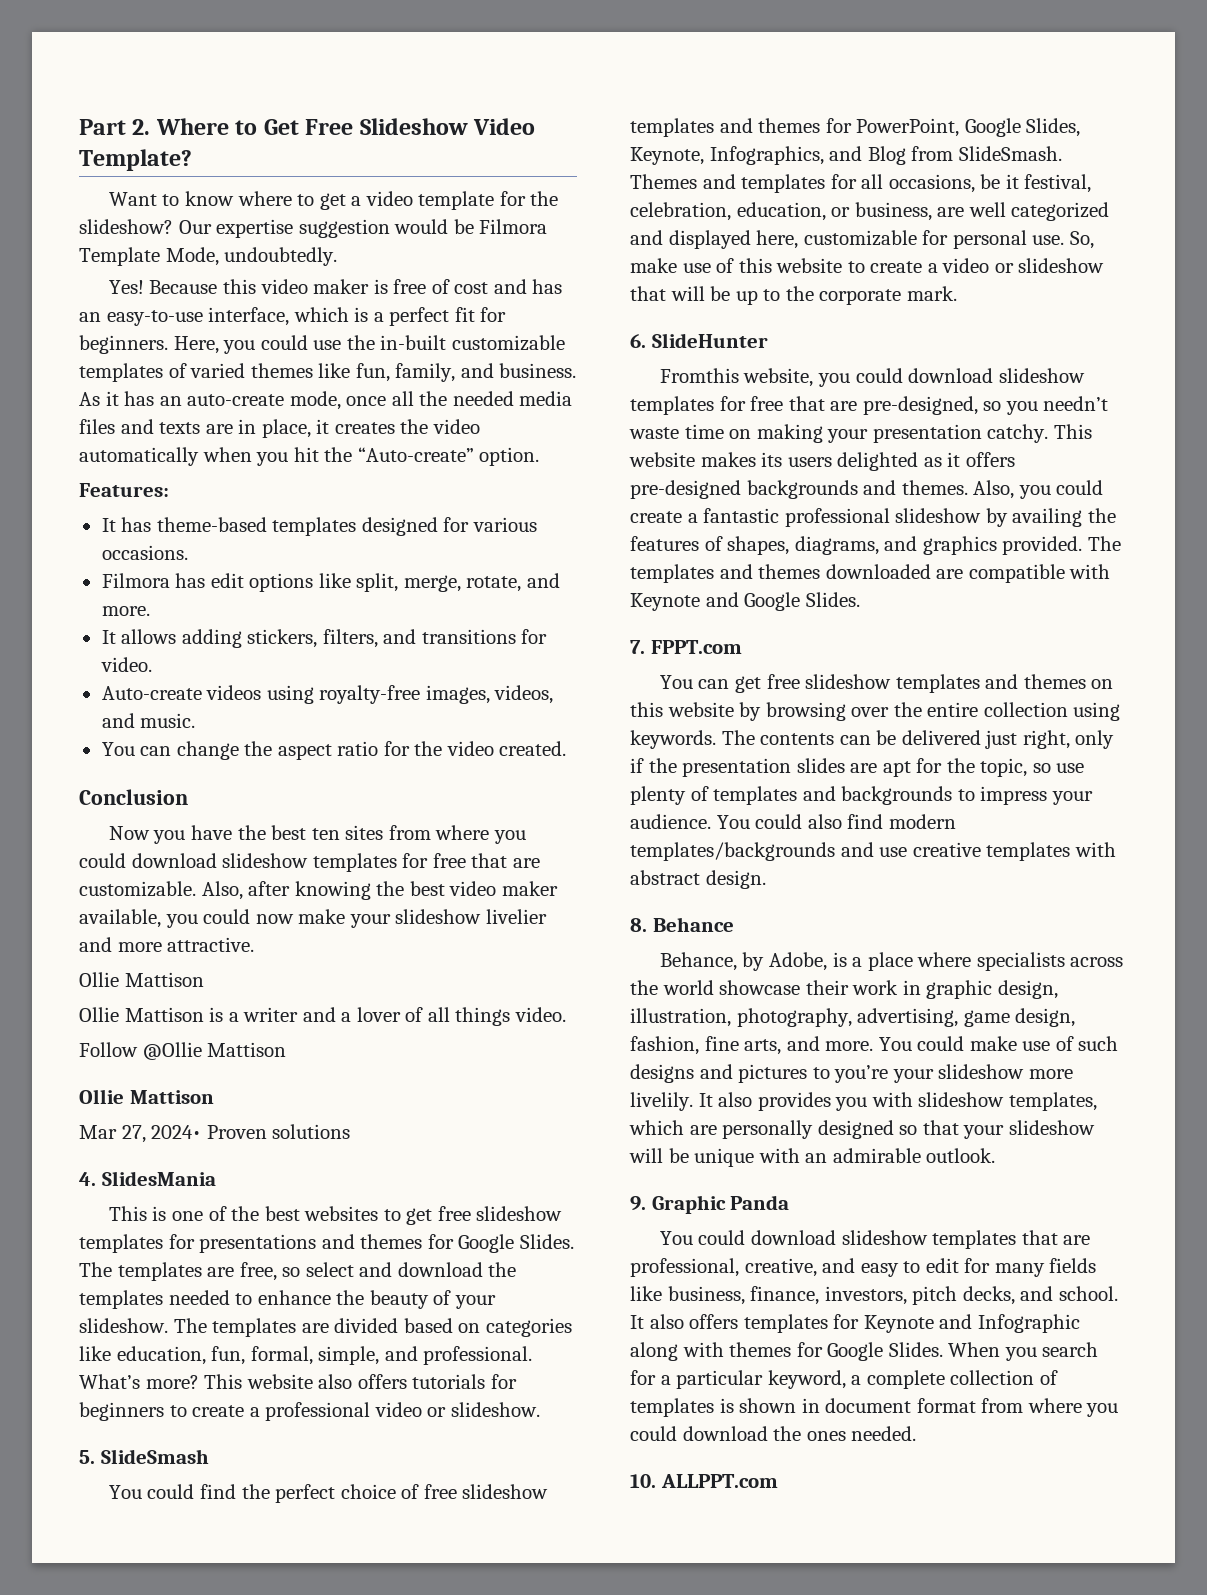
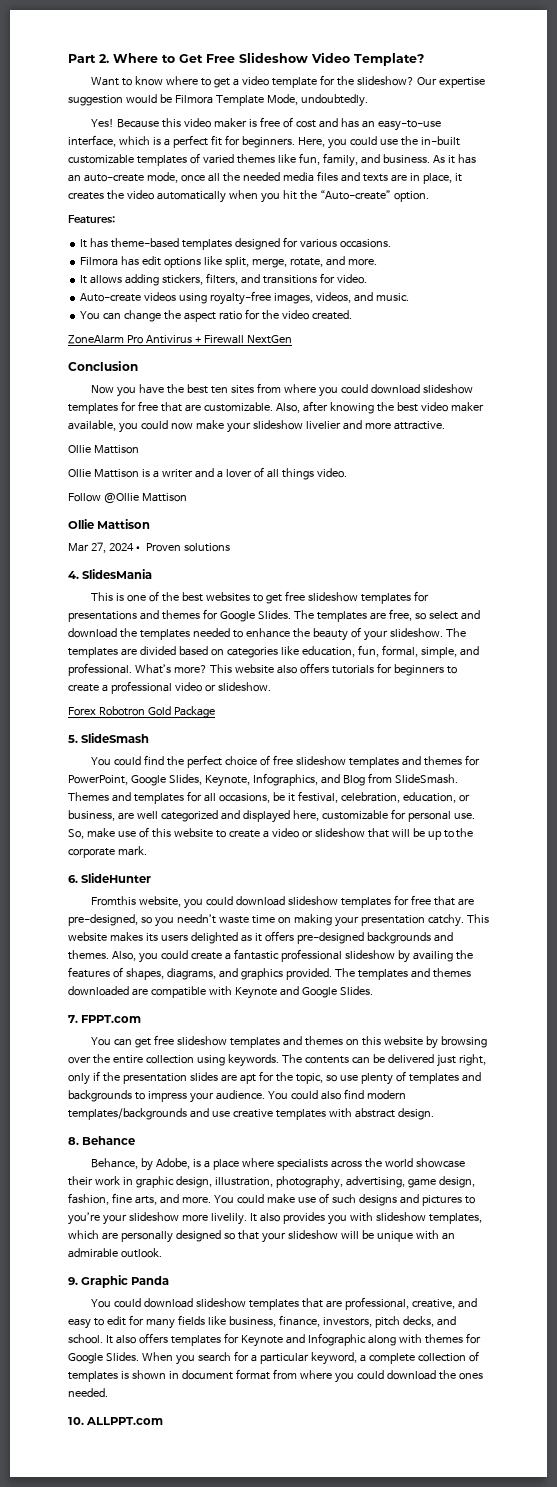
(567, 748) none -> [68,335,292,344] // ZoneAlarm Pro Antivirus + Firewall NextGen
(540, 1409) none -> [68,706,215,718] // Forex Robotron Gold Package

